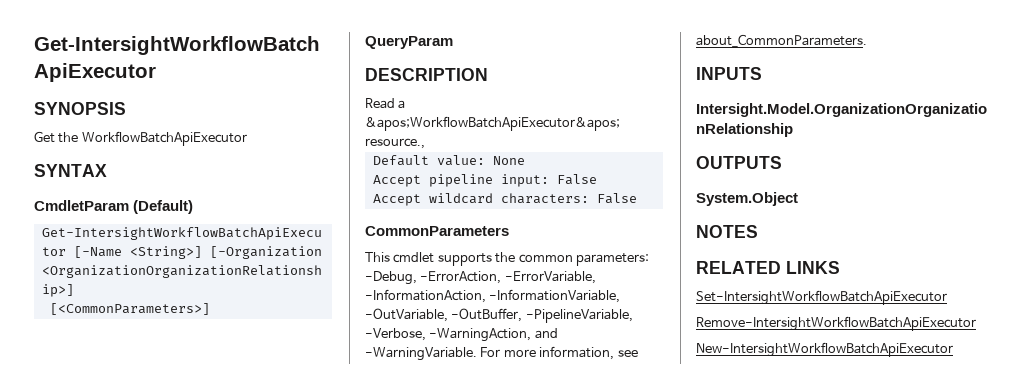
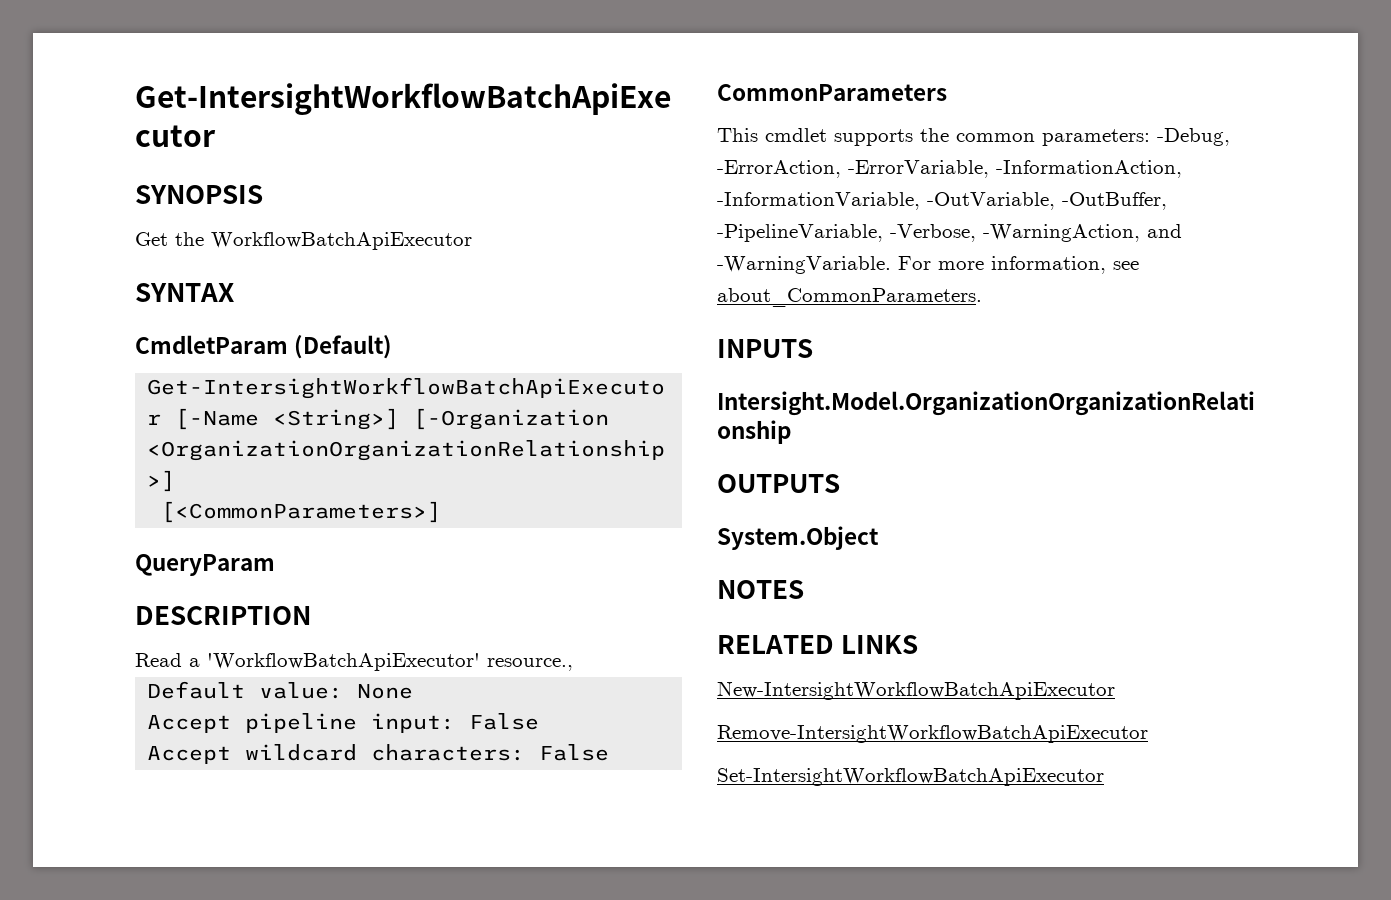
[365,116,620,131] &apos;WorkflowBatchApiExecutor&apos; -> [207,653,480,671] 'WorkflowBatchApiExecutor'
[696,290,947,305] Set-IntersightWorkflowBatchApiExecutor -> [717,681,1115,700] New-IntersightWorkflowBatchApiExecutor
[696,342,953,357] New-IntersightWorkflowBatchApiExecutor -> [717,768,1104,786] Set-IntersightWorkflowBatchApiExecutor

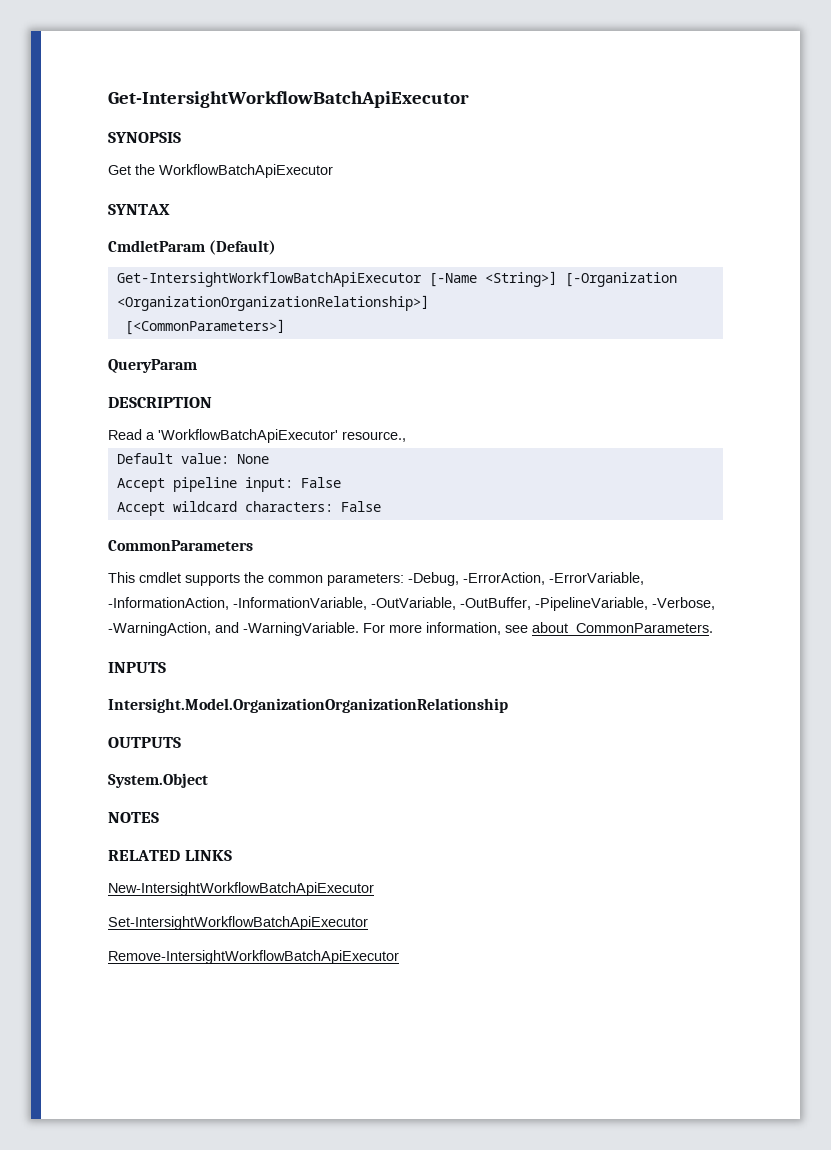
(1115, 690) none -> [108,916,368,930] // Set-IntersightWorkflowBatchApiExecutor
[717,768,1104,786] // Set-IntersightWorkflowBatchApiExecutor -> (399, 957) none

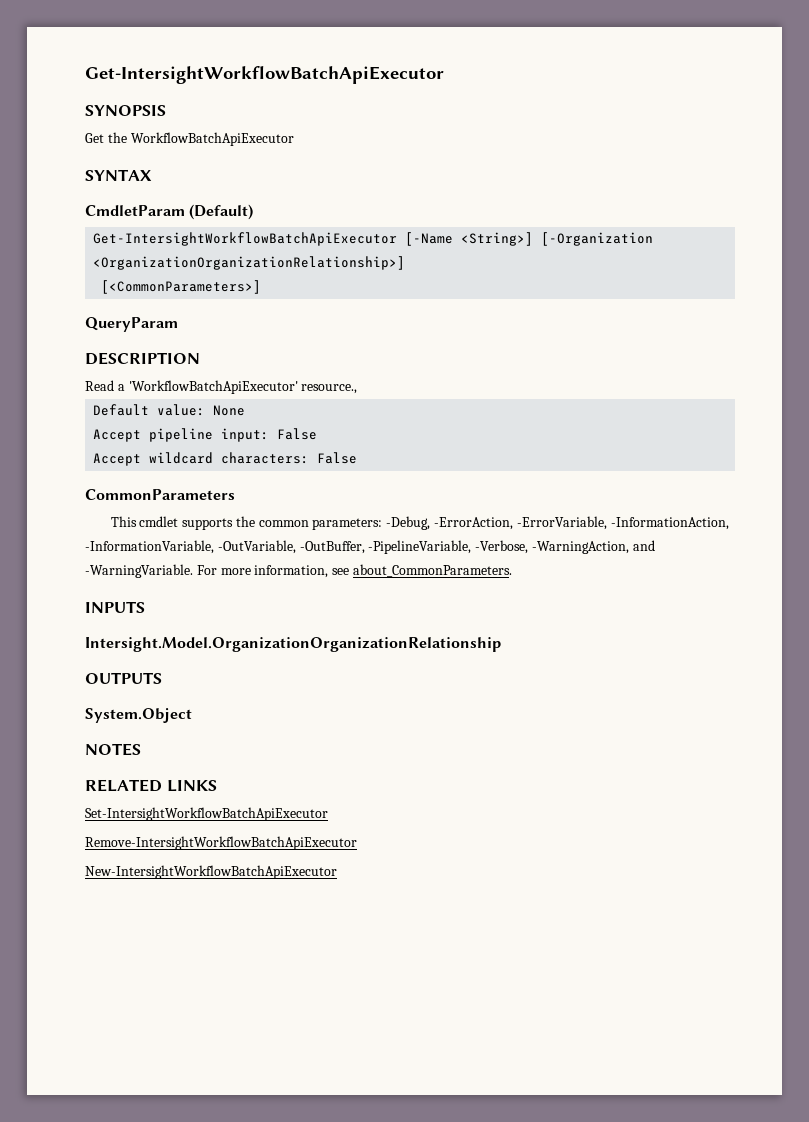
[108,882,374,896] // New-IntersightWorkflowBatchApiExecutor -> (217, 786) none
(399, 957) none -> [85,865,337,879] // New-IntersightWorkflowBatchApiExecutor

